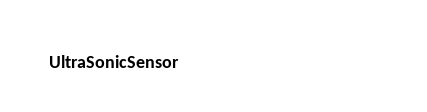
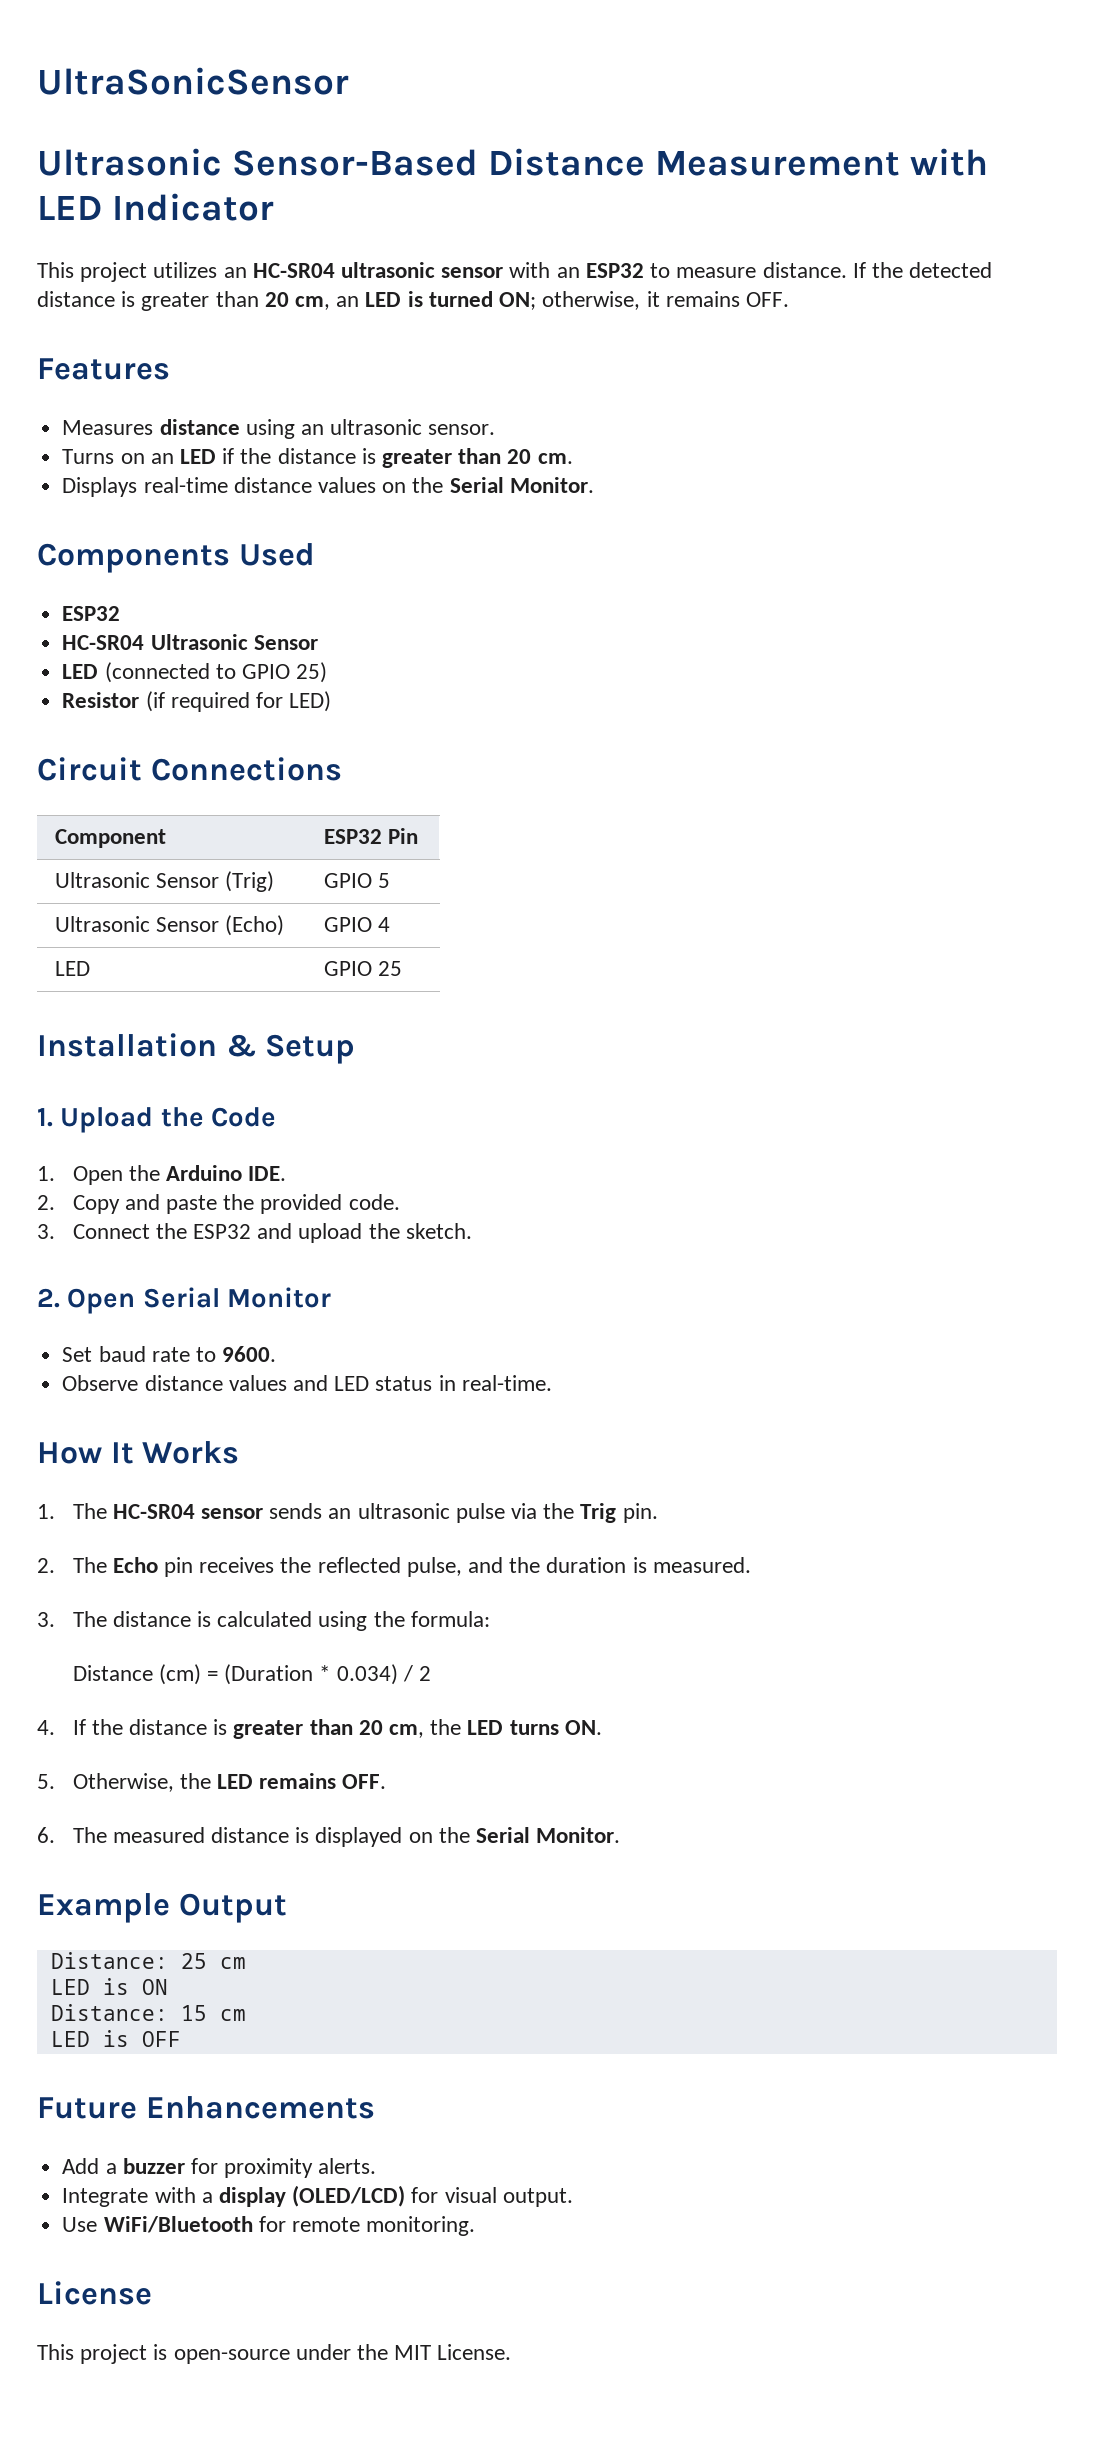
(179, 61) none -> [37,148,988,176] [37,193,274,221] [37,262,993,282] [37,291,789,311] [37,358,170,380] [62,419,496,439] [62,448,573,468] [62,477,594,497] [37,543,315,573] [62,606,121,621] [62,634,318,650] [62,662,328,683] [62,691,332,712] [37,757,342,781] [54,829,166,848] [323,828,419,844] [54,871,275,892] [323,873,391,888] [54,915,285,936] [323,917,391,932] [54,961,90,976] [323,961,403,976] [37,1033,356,1064] [37,1107,277,1133] [37,1165,287,1185] [37,1194,400,1214] [37,1223,472,1243] [37,1287,332,1314] [62,1346,277,1362] [62,1375,552,1391] [37,1441,240,1464] [37,1503,658,1523] [37,1557,751,1577] [37,1611,490,1631] [72,1664,432,1685] [37,1719,602,1739] [37,1773,387,1792] [37,1827,621,1847] [37,1893,287,1923] [50,1952,246,1969] [50,1978,168,1995] [50,2004,246,2021] [50,2030,181,2047] [37,2096,375,2119] [62,2158,377,2178] [62,2185,573,2207] [62,2216,476,2236] [37,2281,152,2305] [37,2344,512,2364] // Ultrasonic Sensor-Based Distance Measurement with LED Indicator // This project utilizes an HC-SR04 ultrasonic sensor with an ESP32 to measure distance. If the detected distance is greater than 20 cm, an LED is turned ON; otherwise, it remains OFF. // Features // Measures distance using an ultrasonic sensor. // Turns on an LED if the distance is greater than 20 cm. // Displays real-time distance values on the Serial Monitor. // Components Used // ESP32 // HC-SR04 Ultrasonic Sensor // LED (connected to GPIO 25) // Resistor (if required for LED) // Circuit Connections // Component | ESP32 Pin // Ultrasonic Sensor (Trig) | GPIO 5 // Ultrasonic Sensor (Echo) | GPIO 4 // LED | GPIO 25 // Installation & Setup // 1. Upload the Code // 1. Open the Arduino IDE. // 2. Copy and paste the provided code. // 3. Connect the ESP32 and upload the sketch. // 2. Open Serial Monitor // Set baud rate to 9600. // Observe distance values and LED status in real-time. // How It Works // 1. The HC-SR04 sensor sends an ultrasonic pulse via the Trig pin. // 2. The Echo pin receives the reflected pulse, and the duration is measured. // 3. The distance is calculated using the formula: // Distance (cm) = (Duration * 0.034) / 2 // 4. If the distance is greater than 20 cm, the LED turns ON. // 5. Otherwise, the LED remains OFF. // 6. The measured distance is displayed on the Serial Monitor. // Example Output // Distance: 25 cm // LED is ON // Distance: 15 cm // LED is OFF // Future Enhancements // Add a buzzer for proximity alerts. // Integrate with a display (OLED/LCD) for visual output. // Use WiFi/Bluetooth for remote monitoring. // License // This project is open-source under the MIT License.

